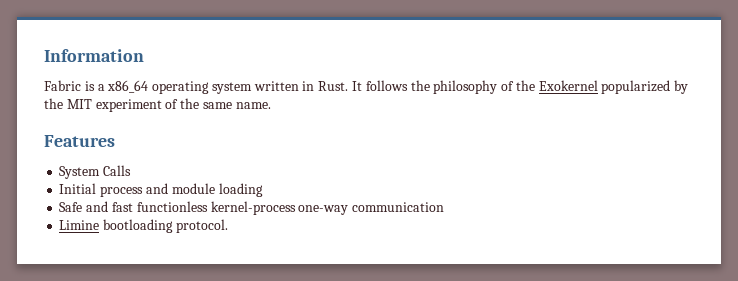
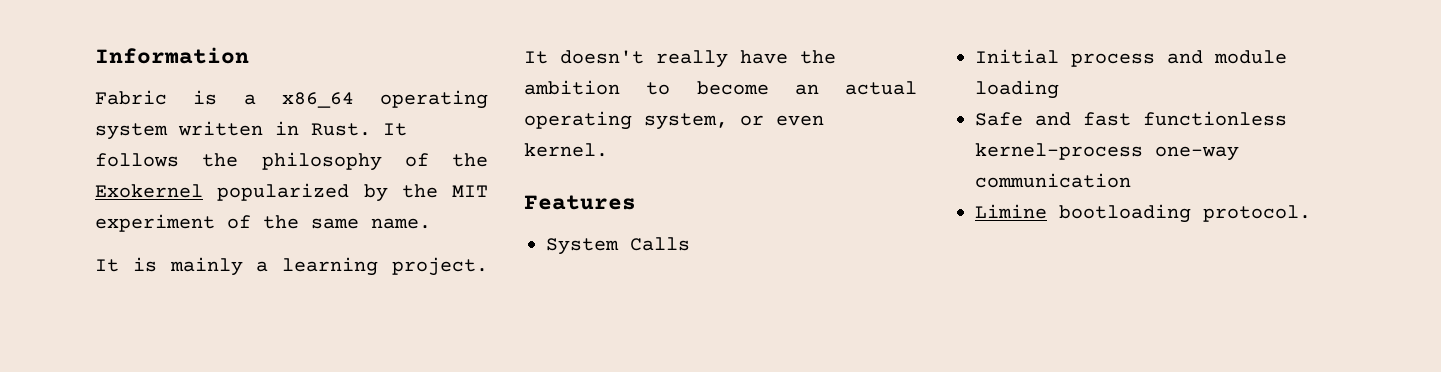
(271, 105) none -> [95,257,489,276] [524,50,836,68] [524,80,917,95] [524,111,824,130] [524,143,608,157] // It is mainly a learning project. It doesn't really have the ambition to become an actual operating system, or even kernel.

